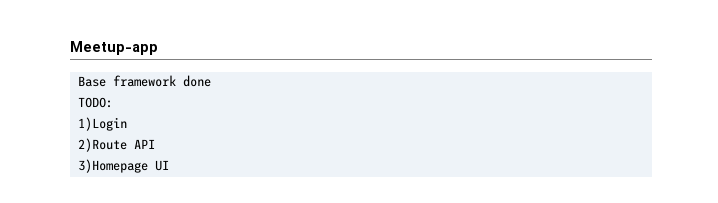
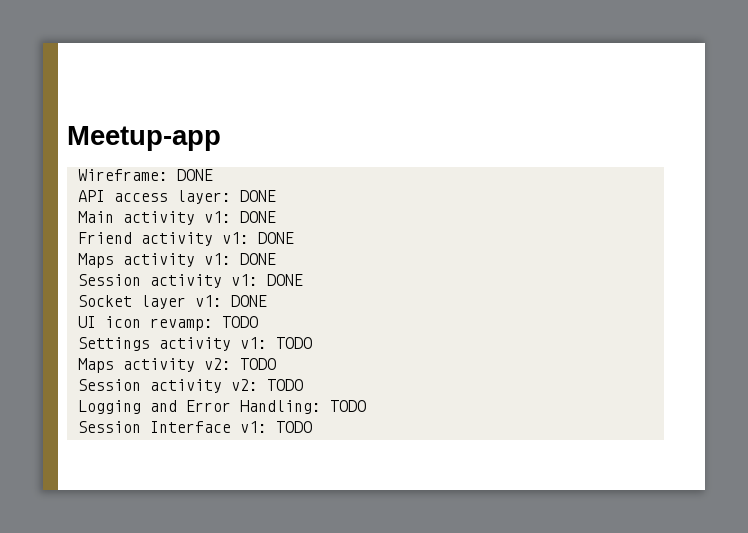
[77,75,211,87] [77,97,113,108] [77,117,127,131] [77,138,155,152] [77,159,169,173] Base framework done // TODO: // 1)Login // 2)Route API // 3)Homepage UI -> [77,169,213,181] [77,190,276,204] [77,211,276,225] [77,232,294,246] [77,253,276,268] [77,274,303,288] [77,295,267,309] [77,316,258,331] [77,337,312,351] [77,358,276,373] [77,379,303,393] [77,400,366,414] [77,421,312,433] Wireframe: DONE // API access layer: DONE // Main activity v1: DONE // Friend activity v1: DONE // Maps activity v1: DONE // Session activity v1: DONE // Socket layer v1: DONE // UI icon revamp: TODO // Settings activity v1: TODO // Maps activity v2: TODO // Session activity v2: TODO // Logging and Error Handling: TODO // Session Interface v1: TODO

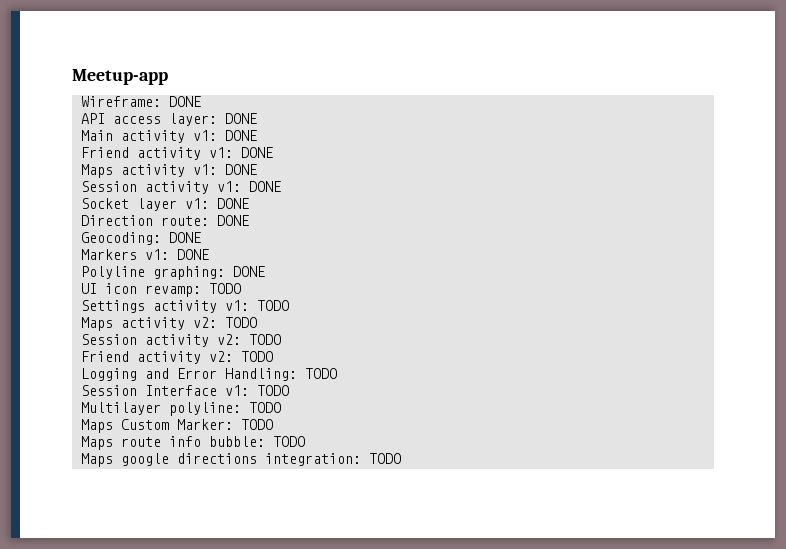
(267, 301) none -> [81,215,250,226] [81,232,202,245] [81,249,210,260] [81,266,266,280] // Direction route: DONE // Geocoding: DONE // Markers v1: DONE // Polyline graphing: DONE
(303, 385) none -> [81,351,274,364] // Friend activity v2: TODO
(312, 427) none -> [81,402,282,416] [81,419,274,433] [81,436,306,450] [81,453,402,467] // Multilayer polyline: TODO // Maps Custom Marker: TODO // Maps route info bubble: TODO // Maps google directions integration: TODO

